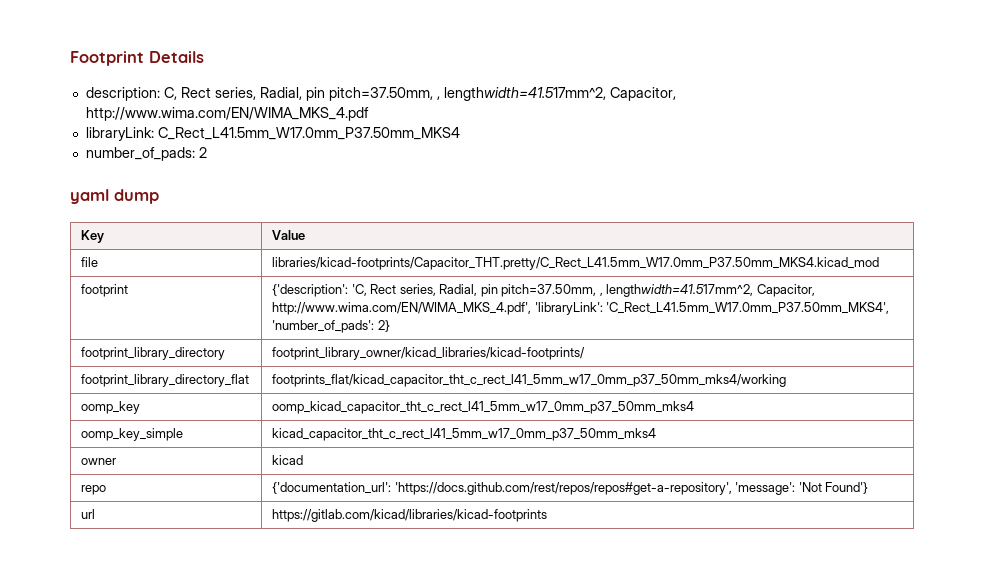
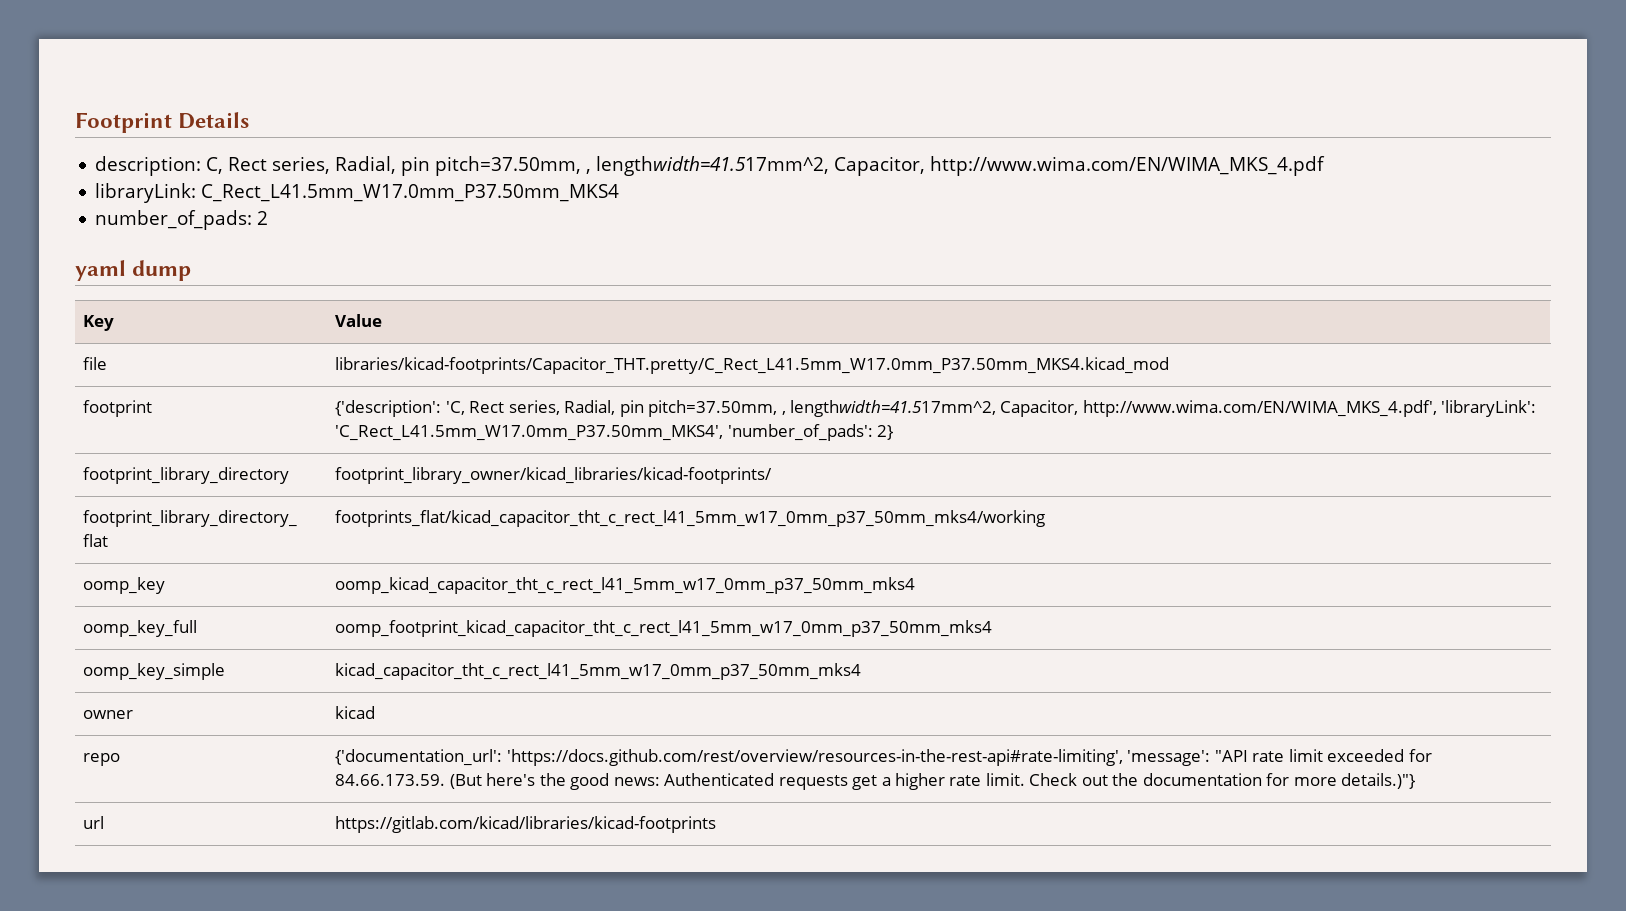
(695, 407) none -> [83,620,198,637] [335,620,993,637] // oomp_key_full | oomp_footprint_kicad_capacitor_tht_c_rect_l41_5mm_w17_0mm_p37_50mm_mks4
[394,482,869,495] 'https://docs.github.com/rest/repos/repos#get-a-repository', 'message': 'Not Found'} -> [506,749,1432,766] [335,773,1416,790] 'https://docs.github.com/rest/overview/resources-in-the-rest-api#rate-limiting', 'message': "API rate limit exceeded for 84.66.173.59. (But here's the good news: Authenticated requests get a higher rate limit. Check out the documentation for more details.)"}

